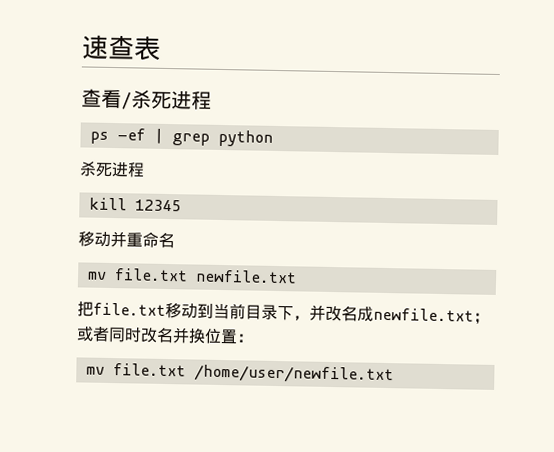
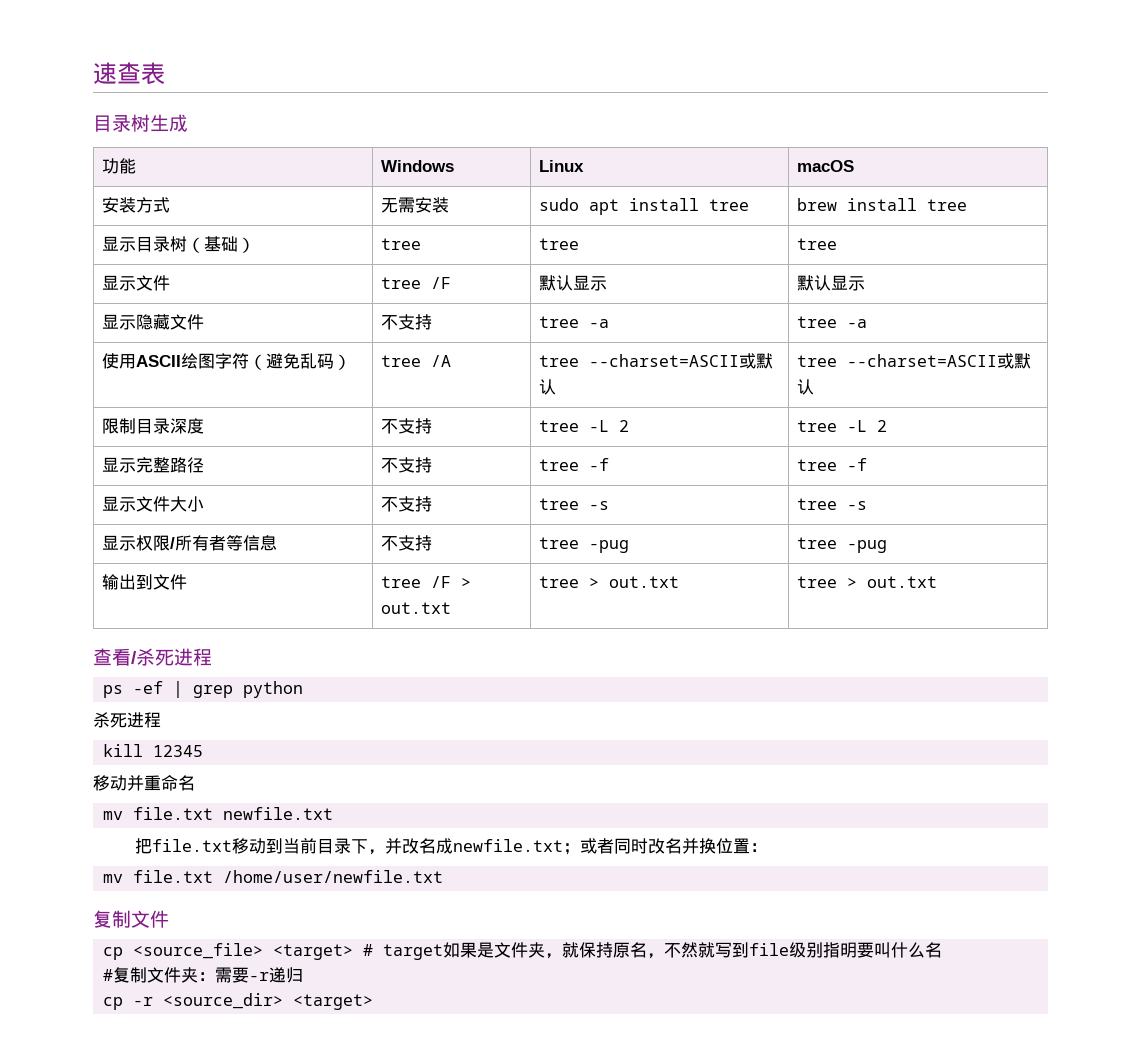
(161, 48) none -> [93,114,188,132] [101,158,136,174] [380,160,454,172] [538,160,584,172] [796,160,854,172] [101,197,170,213] [380,197,449,213] [538,198,749,215] [796,198,967,211] [101,236,255,253] [380,238,421,250] [538,238,579,250] [796,238,837,250] [101,275,170,291] [380,277,451,289] [538,275,607,291] [796,275,865,291] [101,314,204,330] [380,314,432,330] [538,316,609,328] [796,316,867,328] [101,353,351,370] [380,355,451,367] [538,353,773,369] [538,379,556,395] [796,353,1031,369] [796,379,814,395] [101,418,204,434] [380,418,432,434] [538,420,629,432] [796,420,887,432] [101,457,204,473] [380,457,432,473] [538,458,609,471] [796,458,867,471] [101,496,204,512] [380,496,432,512] [538,498,609,510] [796,498,867,510] [101,535,277,551] [380,535,432,551] [538,537,629,553] [796,537,887,553] [101,574,187,590] [380,576,471,588] [380,602,451,614] [538,576,679,588] [796,576,937,588] // 目录树生成 // 功能 | Windows | Linux | macOS // 安装方式 | 无需安装 | sudo apt install tree | brew install tree // 显示目录树（基础） | tree | tree | tree // 显示文件 | tree /F | 默认显示 | 默认显示 // 显示隐藏文件 | 不支持 | tree -a | tree -a // 使用ASCII绘图字符（避免乱码） | tree /A | tree --charset=ASCII或默认 | tree --charset=ASCII或默认 // 限制目录深度 | 不支持 | tree -L 2 | tree -L 2 // 显示完整路径 | 不支持 | tree -f | tree -f // 显示文件大小 | 不支持 | tree -s | tree -s // 显示权限/所有者等信息 | 不支持 | tree -pug | tree -pug // 输出到文件 | tree /F > out.txt | tree > out.txt | tree > out.txt
(394, 374) none -> [93,910,169,928] [103,942,943,960] [103,967,304,983] [103,993,374,1010] // 复制文件 // cp <source_file> <target> # target如果是文件夹，就保持原名，不然就写到file级别指明要叫什么名 // #复制文件夹：需要-r递归 // cp -r <source_dir> <target>

